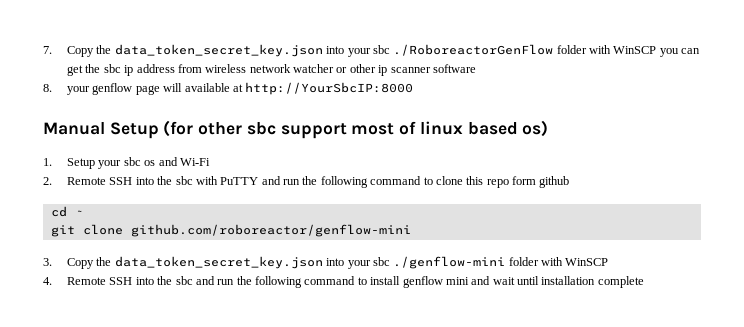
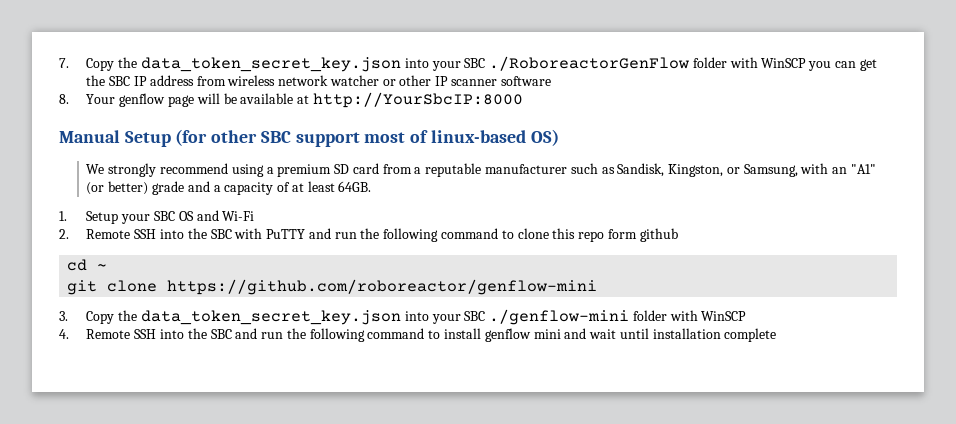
[372,45,390,54] sbc -> [464,58,486,68] SBC
[103,64,134,76] sbc ip -> [109,76,147,86] SBC IP
[378,65,388,76] ip -> [435,76,449,86] IP
[67,86,91,95] your -> [86,94,116,104] Your
(183, 87) none -> [223,93,237,104] be
[246,122,276,135] sbc -> [260,131,291,143] SBC
[419,120,549,137] linux based os) -> [430,129,559,146] [86,163,877,177] [86,181,372,195] linux-based OS) // We strongly recommend using a premium SD card from a reputable manufacturer such as Sandisk, Kingston, or Samsung, with an "A1" (or better) grade and a capacity of at least 64GB.
[123,157,156,166] sbc os -> [153,211,194,221] SBC OS
[175,176,193,185] sbc -> [210,229,232,239] SBC
[130,224,411,237] github.com/roboreactor/genflow-mini -> [167,279,598,295] https://github.com/roboreactor/genflow-mini
[372,257,390,266] sbc -> [464,311,486,321] SBC
[175,276,193,285] sbc -> [210,329,232,339] SBC

